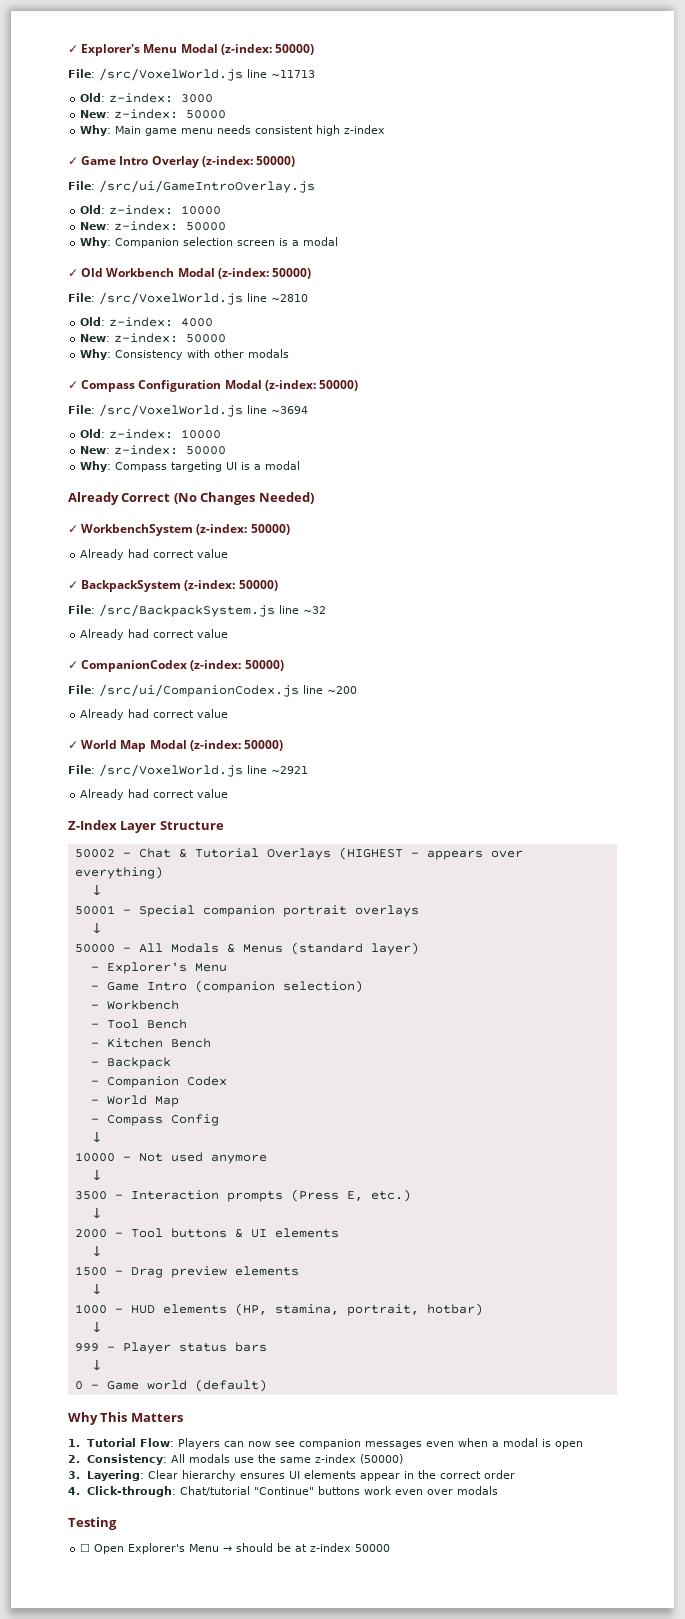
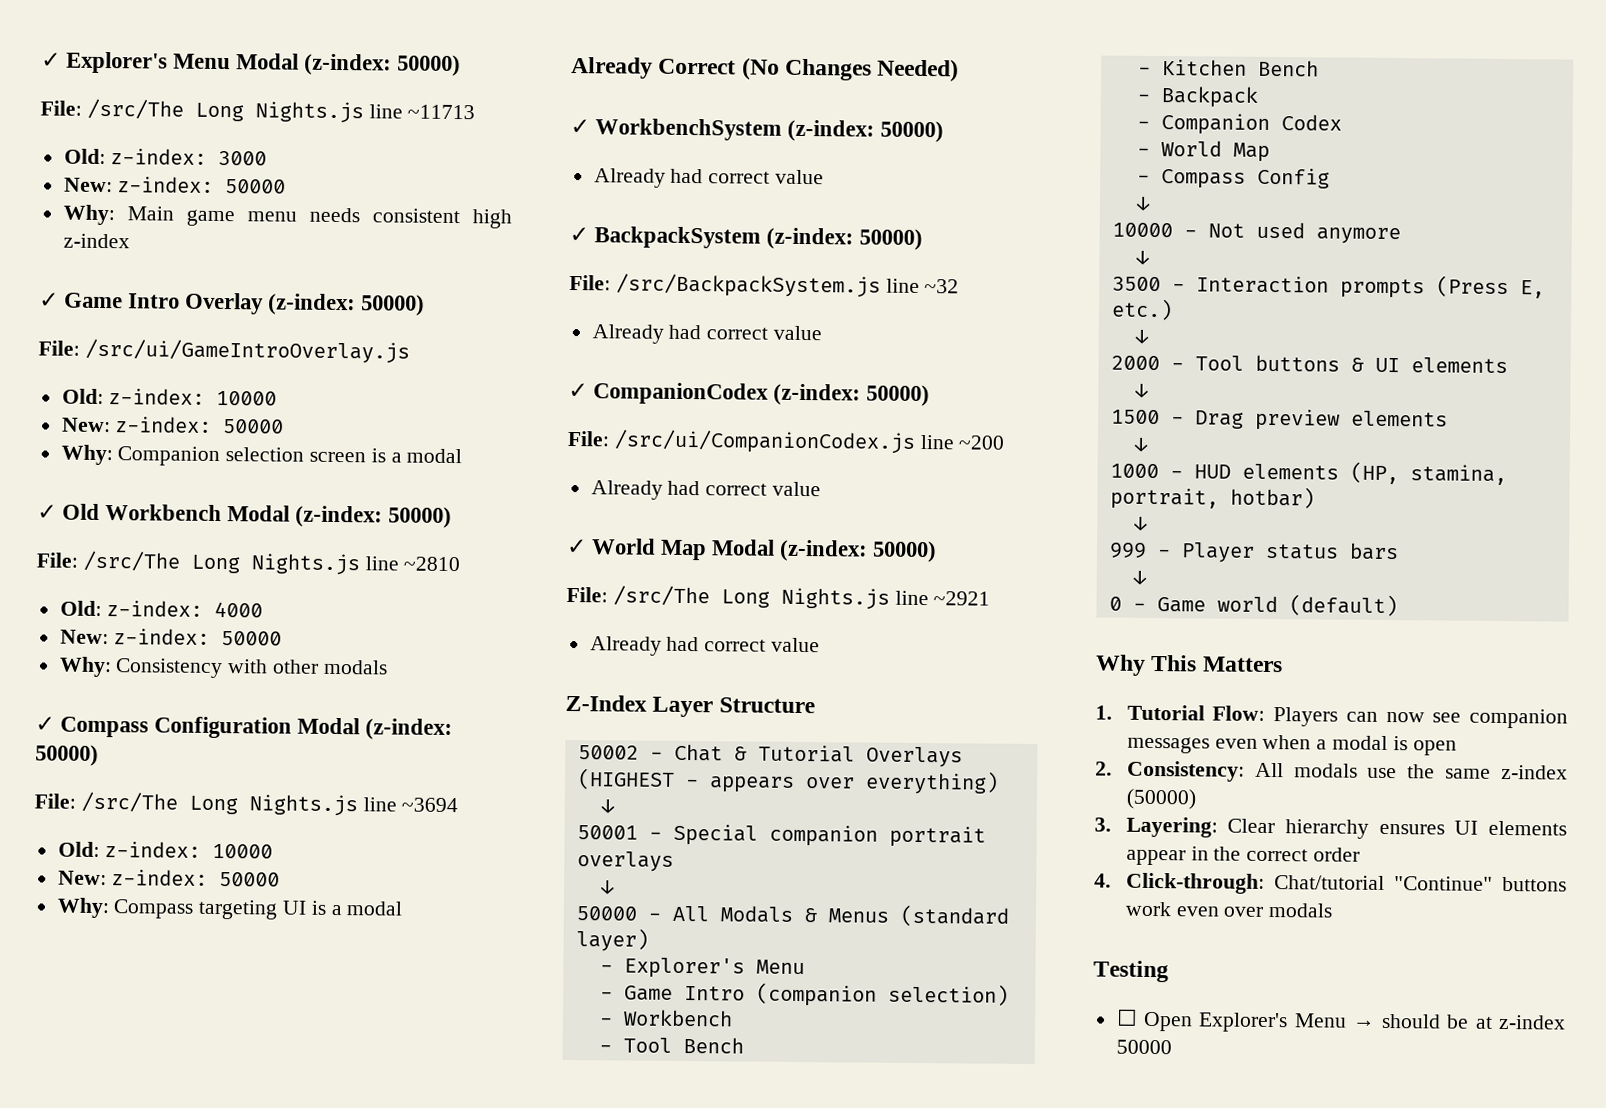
[99,68,243,81] /src/VoxelWorld.js -> [86,98,364,124] /src/The Long Nights.js
[99,292,243,305] /src/VoxelWorld.js -> [82,550,360,576] /src/The Long Nights.js
[99,404,243,417] /src/VoxelWorld.js -> [80,791,358,817] /src/The Long Nights.js
[99,764,243,777] /src/VoxelWorld.js -> [612,585,890,610] /src/The Long Nights.js

